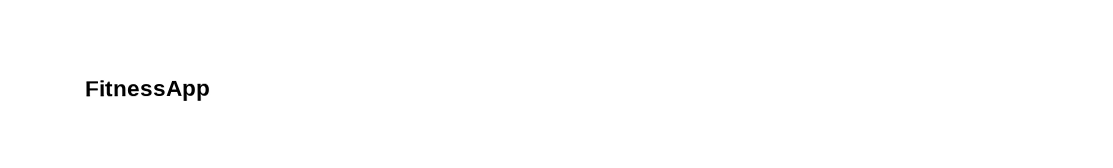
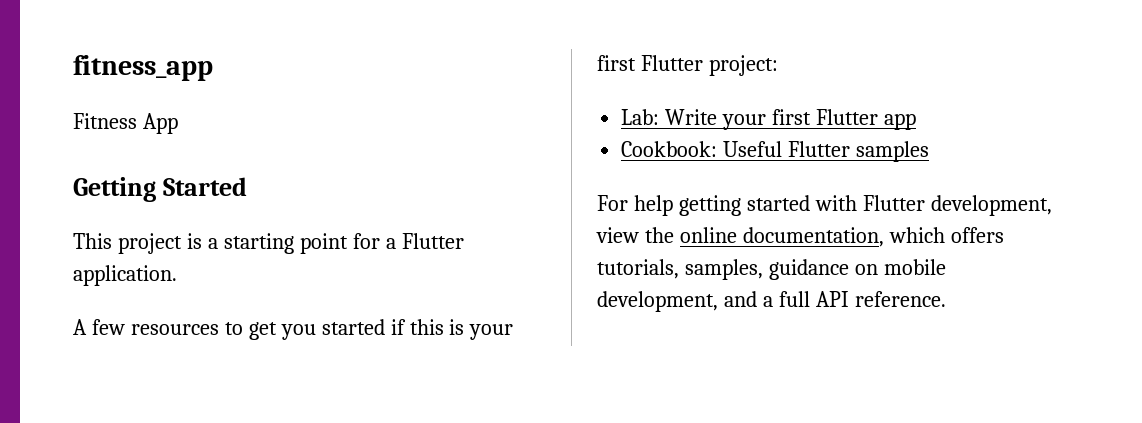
[84,79,211,102] FitnessApp -> [73,55,213,81] [73,113,178,134] [73,177,247,202] [73,233,464,254] [73,265,177,286] [73,319,514,340] [597,55,778,76] [621,109,916,130] [621,141,930,162] [597,195,1052,216] [596,227,1004,247] [597,259,946,280] [597,291,946,312] fitness_app // Fitness App // Getting Started // This project is a starting point for a Flutter application. // A few resources to get you started if this is your first Flutter project: // Lab: Write your first Flutter app // Cookbook: Useful Flutter samples // For help getting started with Flutter development, view the online documentation, which offers tutorials, samples, guidance on mobile development, and a full API reference.

